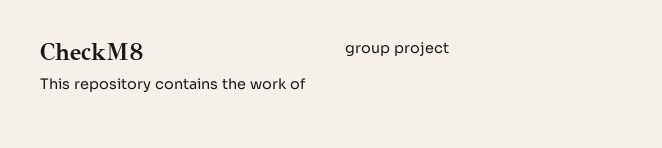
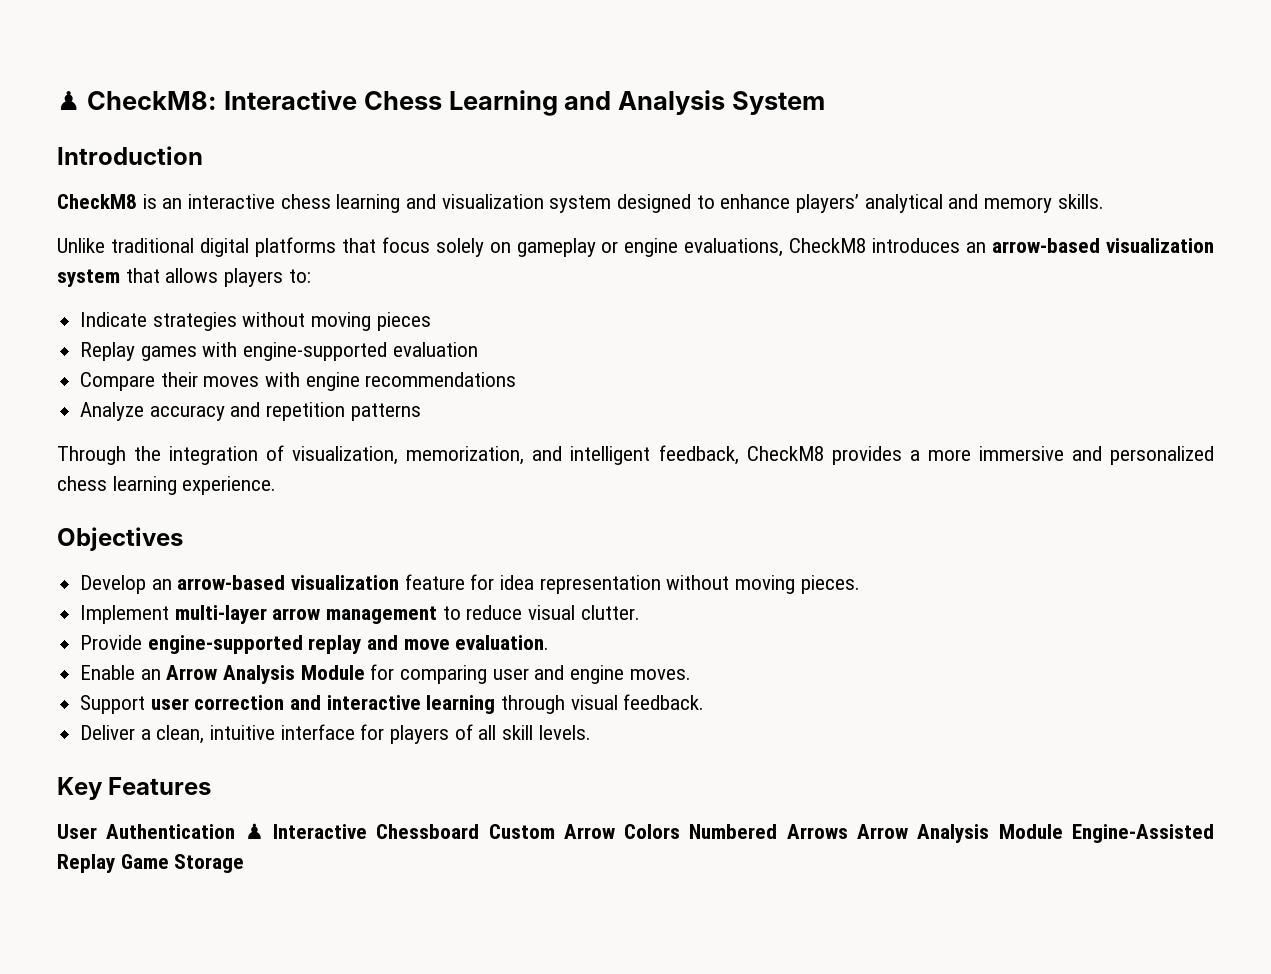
[40,42,144,61] [40,78,306,93] [345,42,449,57] CheckM8 // This repository contains the work of group project -> [57,90,826,116] [57,146,203,165] [57,194,1104,213] [57,237,1214,257] [57,268,311,287] [80,312,431,331] [80,342,478,361] [80,372,517,391] [80,402,421,421] [57,445,1215,465] [57,476,277,495] [57,527,183,551] [80,574,860,594] [80,605,640,624] [80,635,550,654] [80,664,691,684] [80,694,705,714] [80,724,591,744] [57,777,212,800] [57,823,1214,843] [57,854,245,873] ♟ CheckM8: Interactive Chess Learning and Analysis System // Introduction // CheckM8 is an interactive chess learning and visualization system designed to enhance players’ analytical and memory skills. // Unlike traditional digital platforms that focus solely on gameplay or engine evaluations, CheckM8 introduces an arrow-based visualization system that allows players to: // Indicate strategies without moving pieces // Replay games with engine-supported evaluation // Compare their moves with engine recommendations // Analyze accuracy and repetition patterns // Through the integration of visualization, memorization, and intelligent feedback, CheckM8 provides a more immersive and personalized chess learning experience. // Objectives // Develop an arrow-based visualization feature for idea representation without moving pieces. // Implement multi-layer arrow management to reduce visual clutter. // Provide engine-supported replay and move evaluation. // Enable an Arrow Analysis Module for comparing user and engine moves. // Support user correction and interactive learning through visual feedback. // Deliver a clean, intuitive interface for players of all skill levels. // Key Features // User Authentication ♟ Interactive Chessboard Custom Arrow Colors Numbered Arrows Arrow Analysis Module Engine-Assisted Replay Game Storage

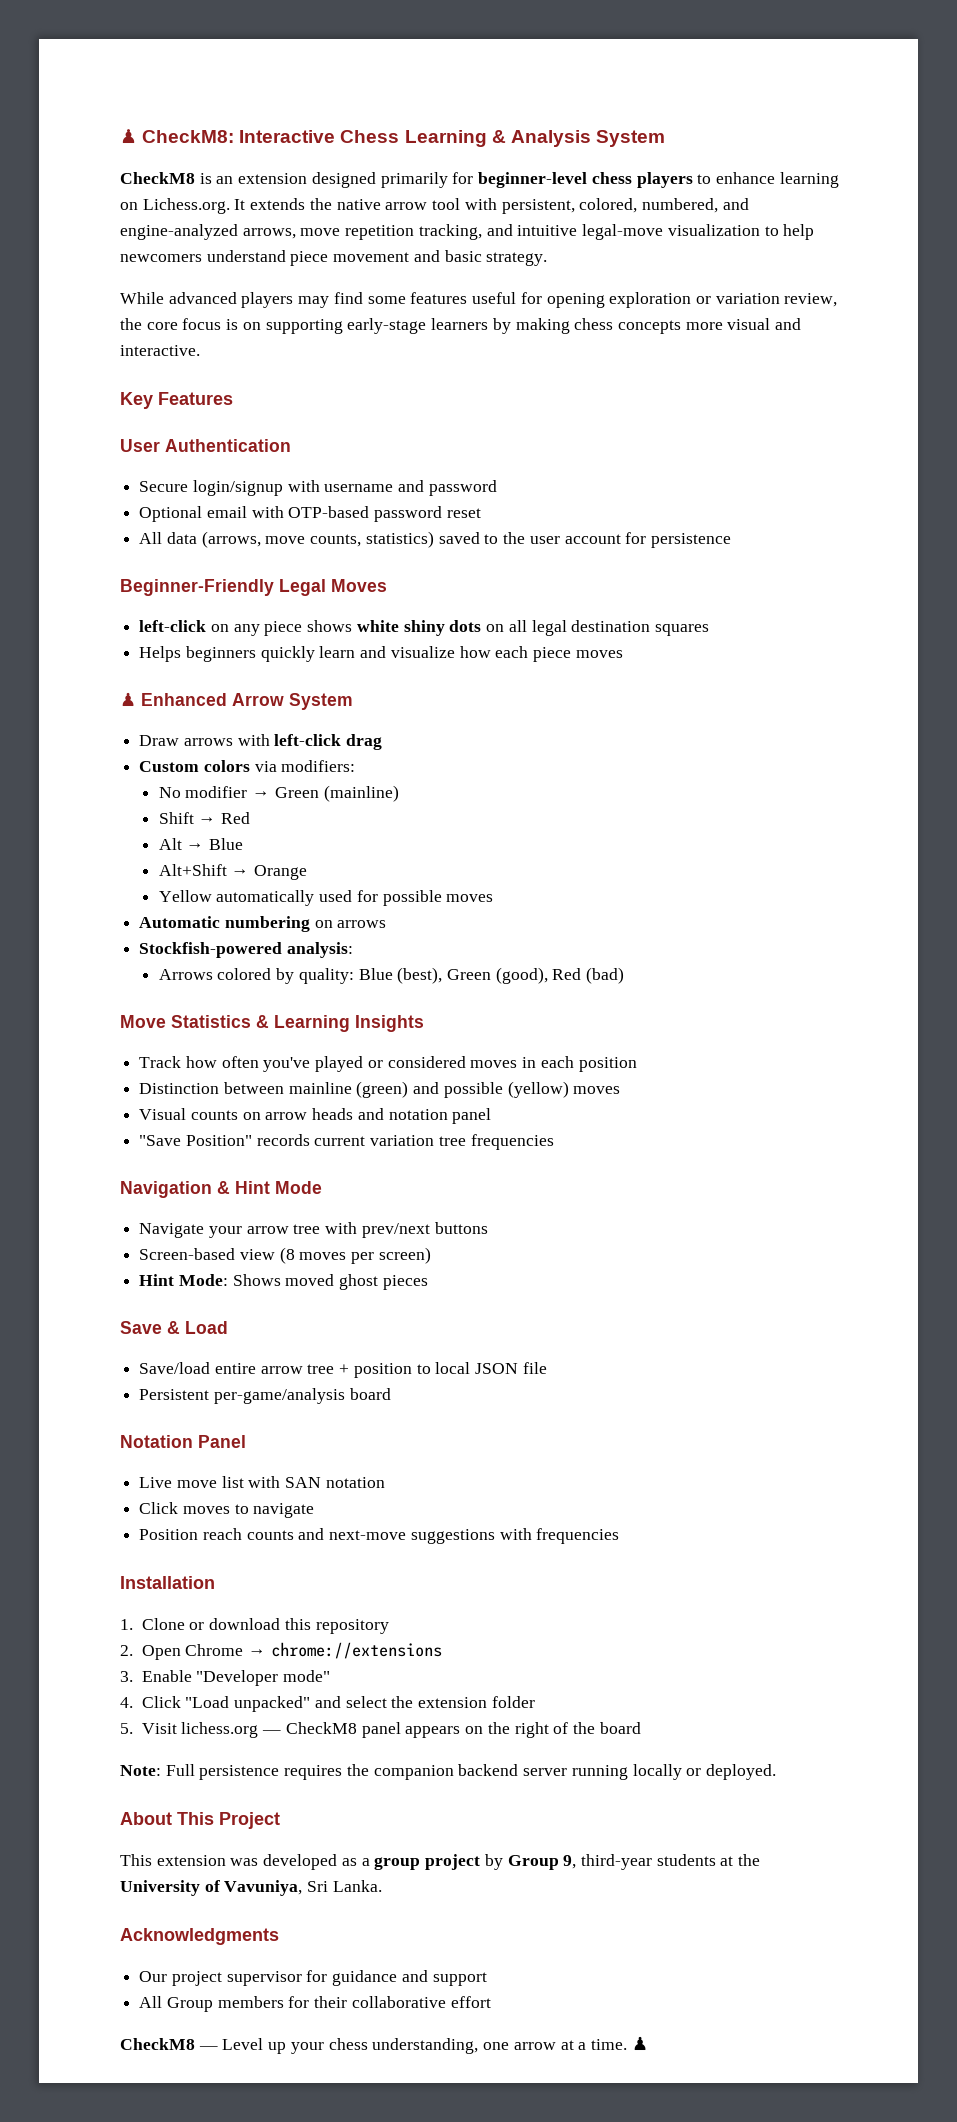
[564,91,612,110] and -> [491,130,506,143] &
[57,146,203,165] // Introduction -> (665, 138) none
[188,194,1104,213] [57,237,1214,257] [57,268,311,287] [80,312,431,331] [80,342,478,361] [80,372,517,391] [80,402,421,421] [57,445,1215,465] [57,476,277,495] [57,527,183,551] [80,574,860,594] [80,605,640,624] [80,635,550,654] [80,664,691,684] [80,694,705,714] [80,724,591,744] [57,777,212,800] [57,823,1214,843] [57,854,245,873] interactive chess learning and visualization system designed to enhance players’ analytical and memory skills. // Unlike traditional digital platforms that focus solely on gameplay or engine evaluations, CheckM8 introduces an arrow-based visualization system that allows players to: // Indicate strategies without moving pieces // Replay games with engine-supported evaluation // Compare their moves with engine recommendations // Analyze accuracy and repetition patterns // Through the integration of visualization, memorization, and intelligent feedback, CheckM8 provides a more immersive and personalized chess learning experience. // Objectives // Develop an arrow-based visualization feature for idea representation without moving pieces. // Implement multi-layer arrow management to reduce visual clutter. // Provide engine-supported replay and move evaluation. // Enable an Arrow Analysis Module for comparing user and engine moves. // Support user correction and interactive learning through visual feedback. // Deliver a clean, intuitive interface for players of all skill levels. // Key Features // User Authentication ♟ Interactive Chessboard Custom Arrow Colors Numbered Arrows Arrow Analysis Module Engine-Assisted Replay Game Storage -> [238,172,839,188] [120,198,749,214] [120,224,815,240] [120,250,548,266] [120,292,838,308] [120,318,802,334] [120,345,200,356] [120,392,233,409] [120,439,291,452] [139,480,497,496] [139,506,481,522] [139,531,731,548] [120,579,387,596] [139,620,709,636] [139,646,623,662] [120,692,353,710] [139,734,383,750] [139,760,356,772] [158,785,399,802] [158,812,251,824] [158,838,244,850] [158,864,308,880] [158,890,494,906] [139,916,387,932] [139,942,353,958] [158,967,625,984] [120,1015,424,1032] [139,1056,637,1072] [139,1081,621,1098] [139,1108,492,1124] [139,1134,554,1150] [120,1181,322,1198] [139,1222,488,1238] [139,1247,431,1264] [139,1274,428,1290] [120,1321,228,1334] [139,1362,547,1378] [139,1388,391,1404] [120,1435,246,1448] [139,1476,385,1488] [139,1502,315,1518] [139,1528,620,1544] [120,1576,215,1589] [120,1618,389,1634] [120,1642,442,1660] [120,1670,331,1686] [120,1696,535,1712] [120,1722,641,1738] [120,1764,776,1780] [120,1812,280,1829] [120,1854,761,1870] [120,1880,382,1896] [120,1928,279,1945] [139,1970,487,1986] [139,1996,491,2012] [120,2036,648,2054] extension designed primarily for beginner-level chess players to enhance learning on Lichess.org. It extends the native arrow tool with persistent, colored, numbered, and engine-analyzed arrows, move repetition tracking, and intuitive legal-move visualization to help newcomers understand piece movement and basic strategy. // While advanced players may find some features useful for opening exploration or variation review, the core focus is on supporting early-stage learners by making chess concepts more visual and interactive. // Key Features // User Authentication // Secure login/signup with username and password // Optional email with OTP-based password reset // All data (arrows, move counts, statistics) saved to the user account for persistence // Beginner-Friendly Legal Moves // left-click on any piece shows white shiny dots on all legal destination squares // Helps beginners quickly learn and visualize how each piece moves // ♟ Enhanced Arrow System // Draw arrows with left-click drag // Custom colors via modifiers: // No modifier → Green (mainline) // Shift → Red // Alt → Blue // Alt+Shift → Orange // Yellow automatically used for possible moves // Automatic numbering on arrows // Stockfish-powered analysis: // Arrows colored by quality: Blue (best), Green (good), Red (bad) // Move Statistics & Learning Insights // Track how often you've played or considered moves in each position // Distinction between mainline (green) and possible (yellow) moves // Visual counts on arrow heads and notation panel // "Save Position" records current variation tree frequencies // Navigation & Hint Mode // Navigate your arrow tree with prev/next buttons // Screen-based view (8 moves per screen) // Hint Mode: Shows moved ghost pieces // Save & Load // Save/load entire arrow tree + position to local JSON file // Persistent per-game/analysis board // Notation Panel // Live move list with SAN notation // Click moves to navigate // Position reach counts and next-move suggestions with frequencies // Installation // 1. Clone or download this repository // 2. Open Chrome → chrome://extensions // 3. Enable "Developer mode" // 4. Click "Load unpacked" and select the extension folder // 5. Visit lichess.org — CheckM8 panel appears on the right of the board // Note: Full persistence requires the companion backend server running locally or deployed. // About This Project // This extension was developed as a group project by Group 9, third-year students at the University of Vavuniya, Sri Lanka. // Acknowledgments // Our project supervisor for guidance and support // All Group members for their collaborative effort // CheckM8 — Level up your chess understanding, one arrow at a time. ♟

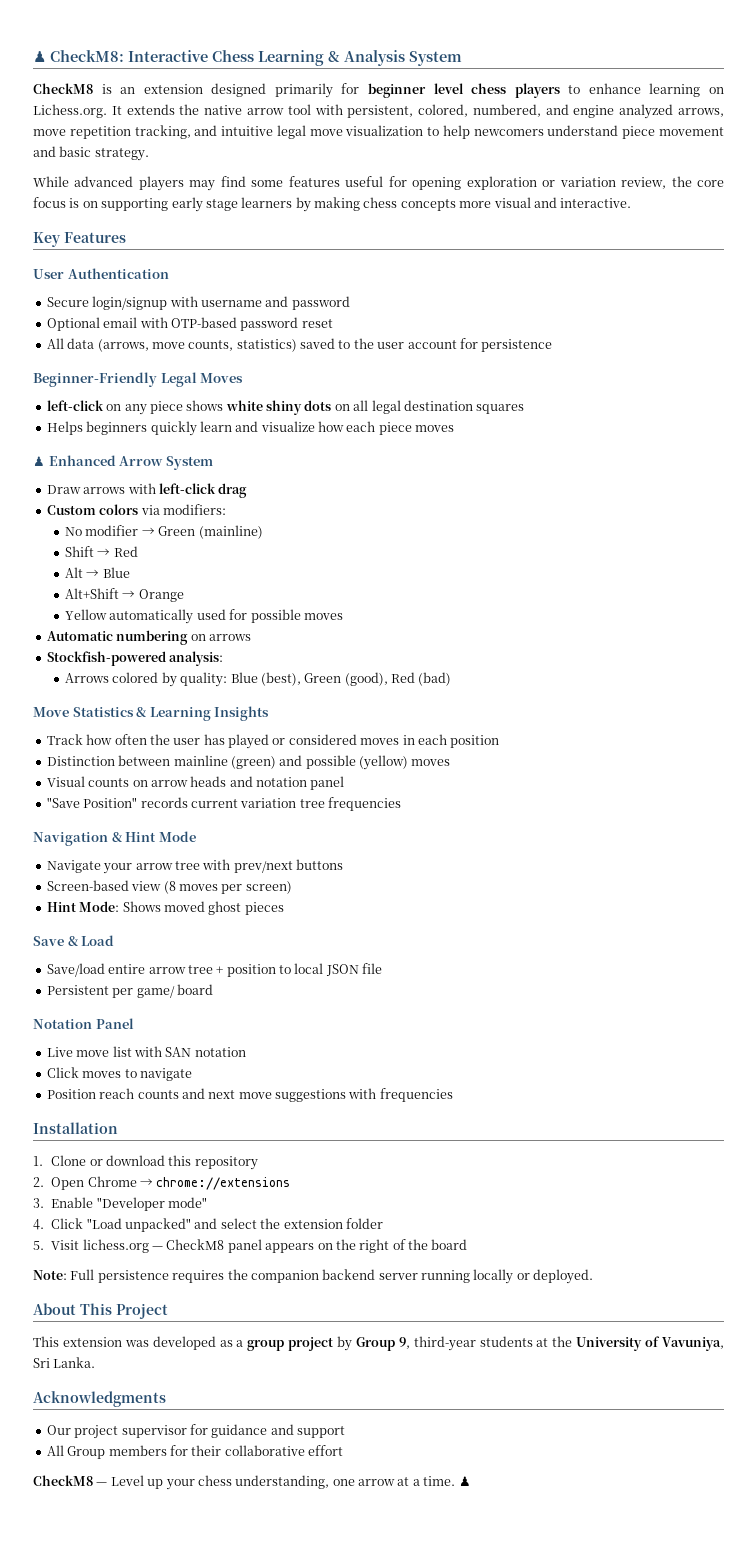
[478,172,588,188] beginner-level -> [368,83,464,98] beginner level
[120,224,238,240] engine-analyzed -> [573,104,674,119] engine analyzed
[582,224,664,240] legal-move -> [276,125,343,139] legal move
[347,318,427,334] early-stage -> [171,197,238,212] early stage
[263,1057,311,1072] you've -> [149,734,225,745] the user has
[213,1388,345,1404] per-game/analysis -> [112,986,175,998] per game/
[329,1530,407,1540] next-move -> [208,1090,272,1099] next move

